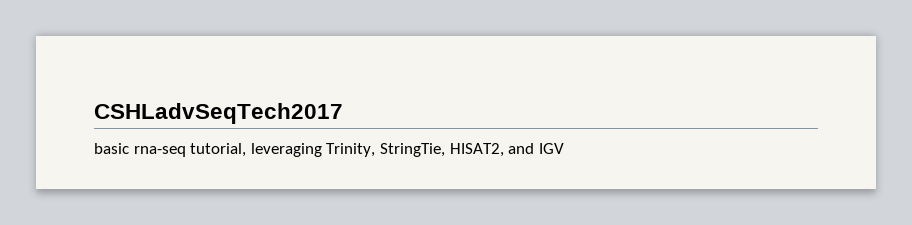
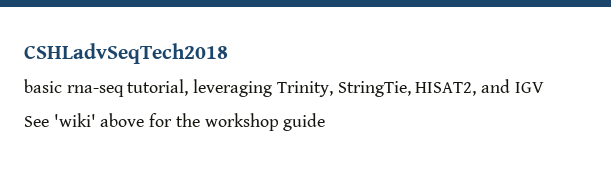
[94,103,343,124] CSHLadvSeqTech2017 -> [24,43,228,64] CSHLadvSeqTech2018
(564, 148) none -> [24,113,326,131] // See 'wiki' above for the workshop guide

